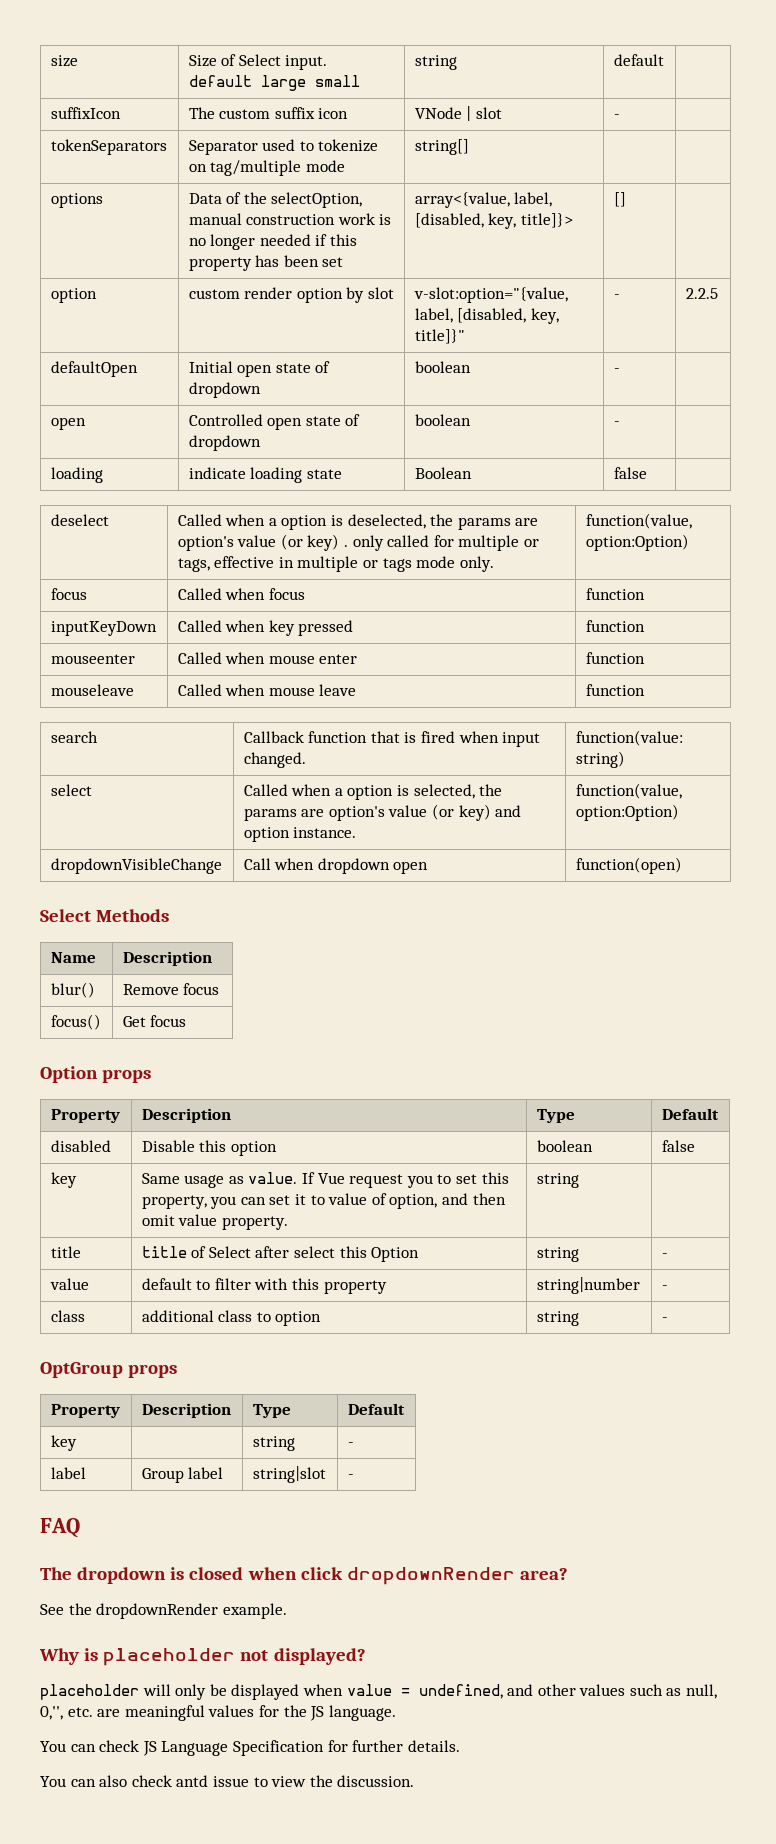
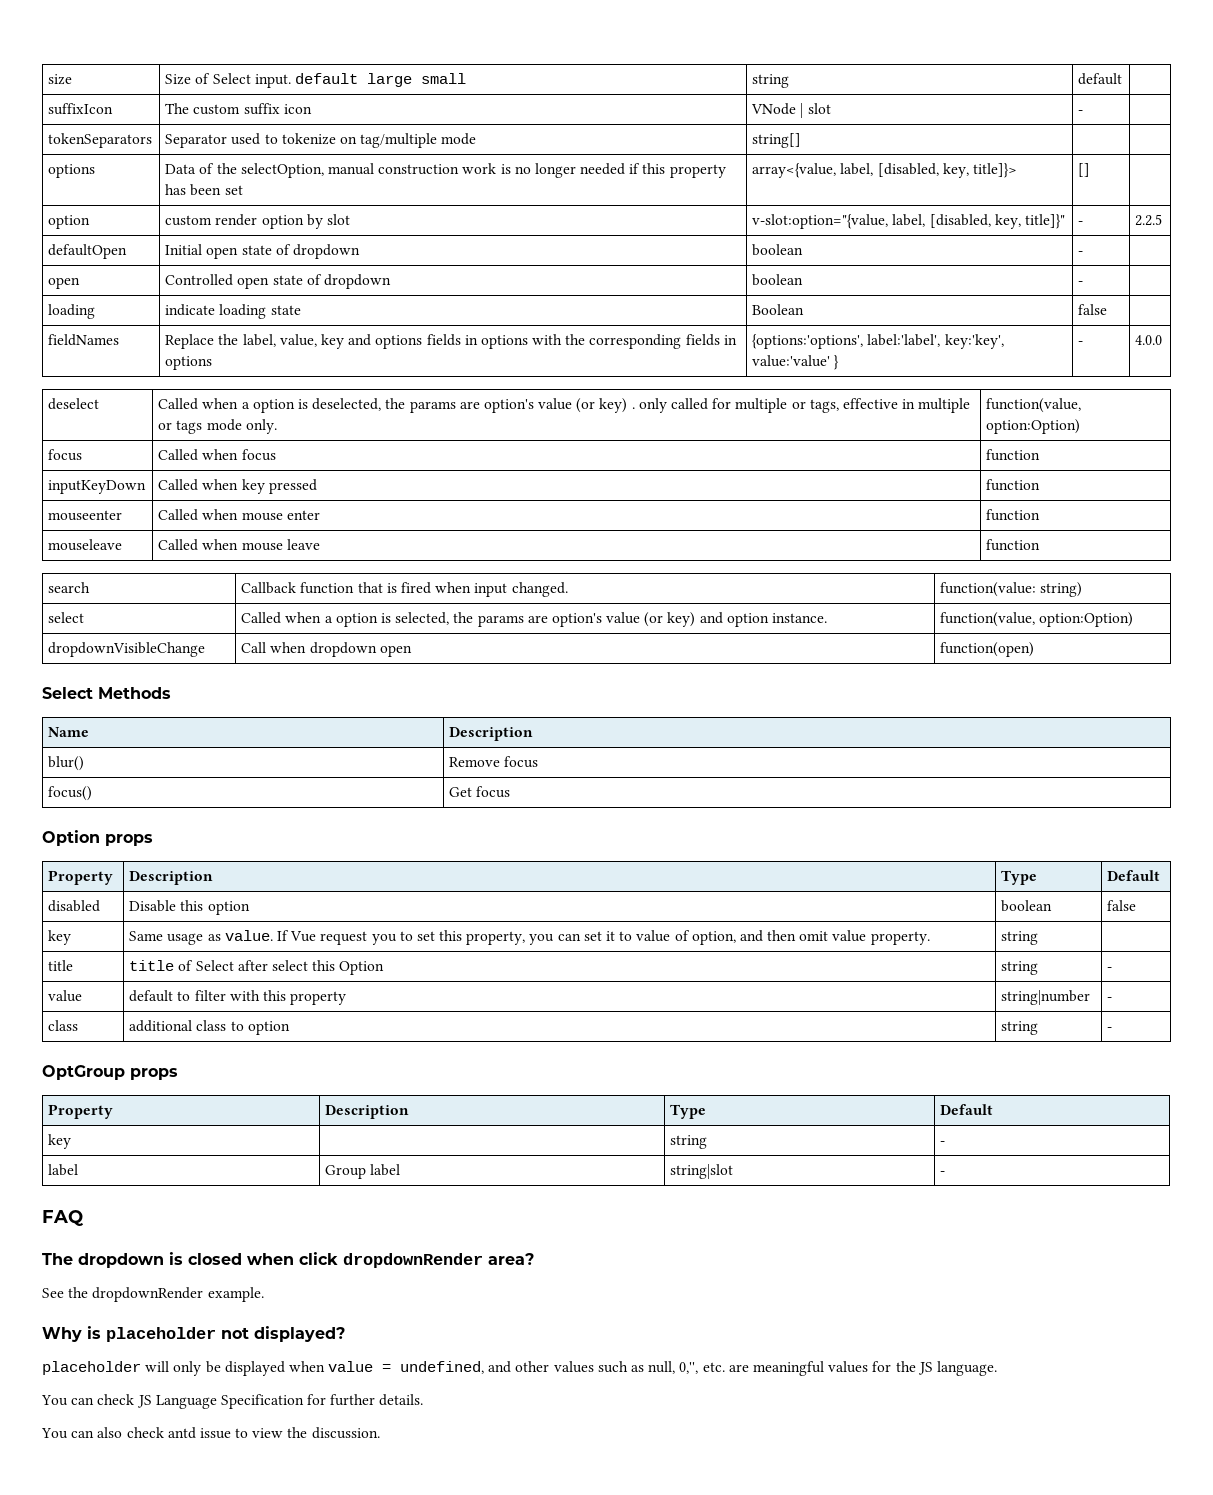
(647, 473) none -> [48,334,120,346] [165,334,737,349] [165,356,213,370] [752,334,1004,349] [752,355,840,370] [1078,341,1084,345] [1135,335,1163,345] // fieldNames | Replace the label, value, key and options fields in options with the corresponding fields in options | {options:'options', label:'label', key:'key', value:'value' } | - | 4.0.0

